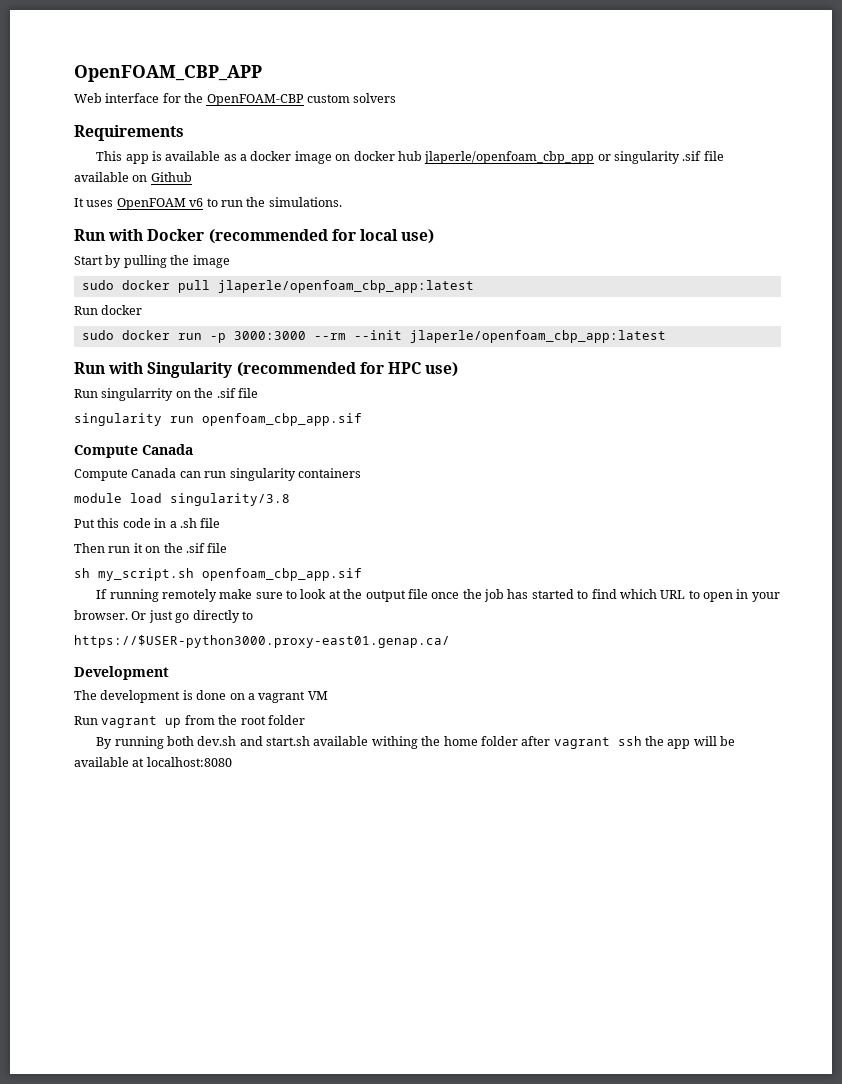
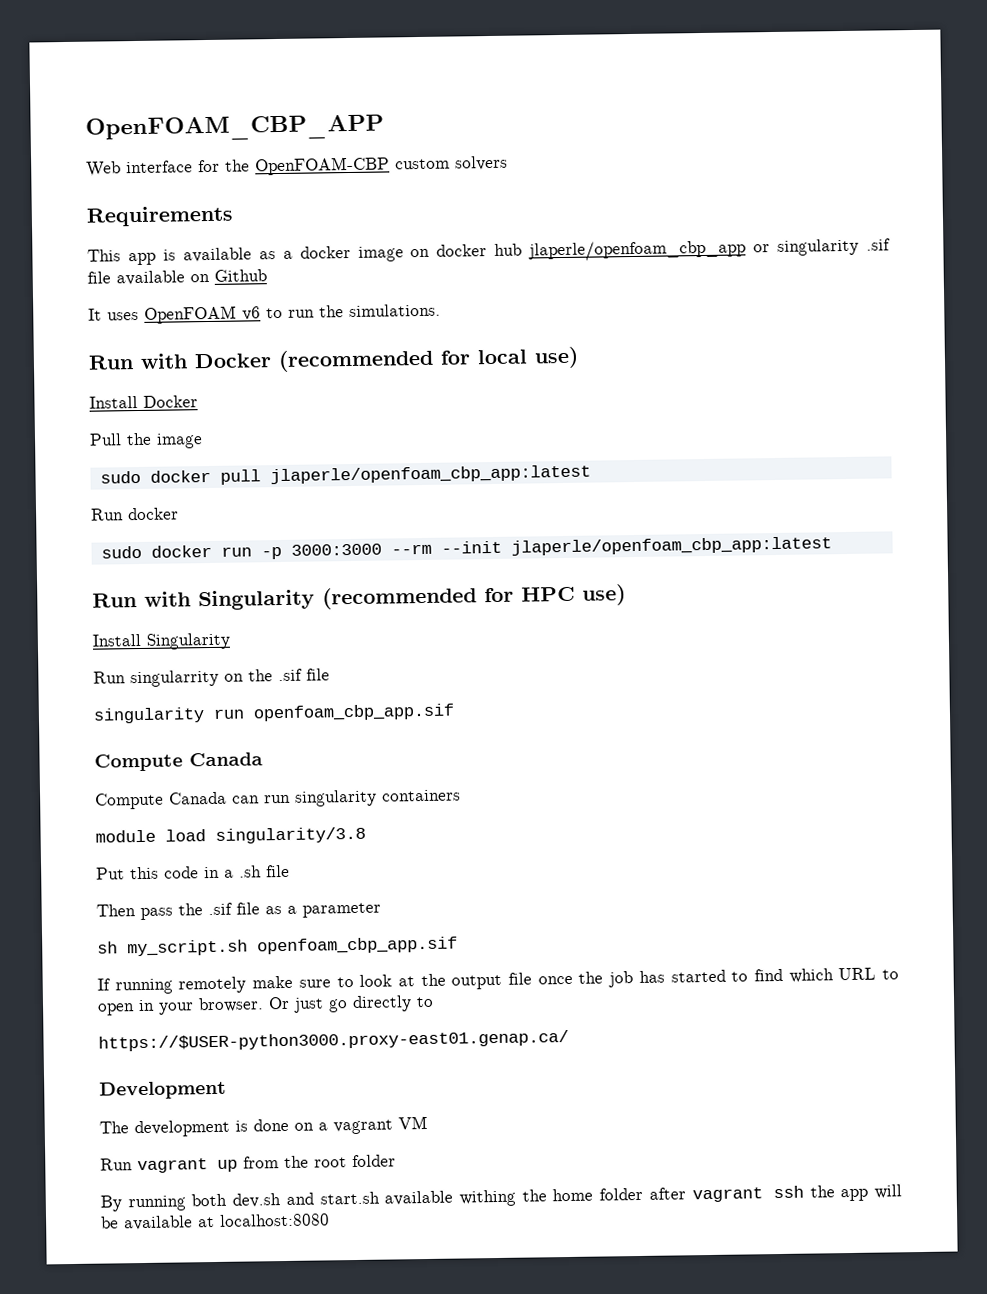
[74,255,167,268] Start by pulling -> [89,395,198,409] [89,433,122,446] Install Docker // Pull
(459, 369) none -> [92,632,230,650] // Install Singularity
[108,543,228,553] run it on the .sif file -> [140,902,381,921] pass the .sif file as a parameter

